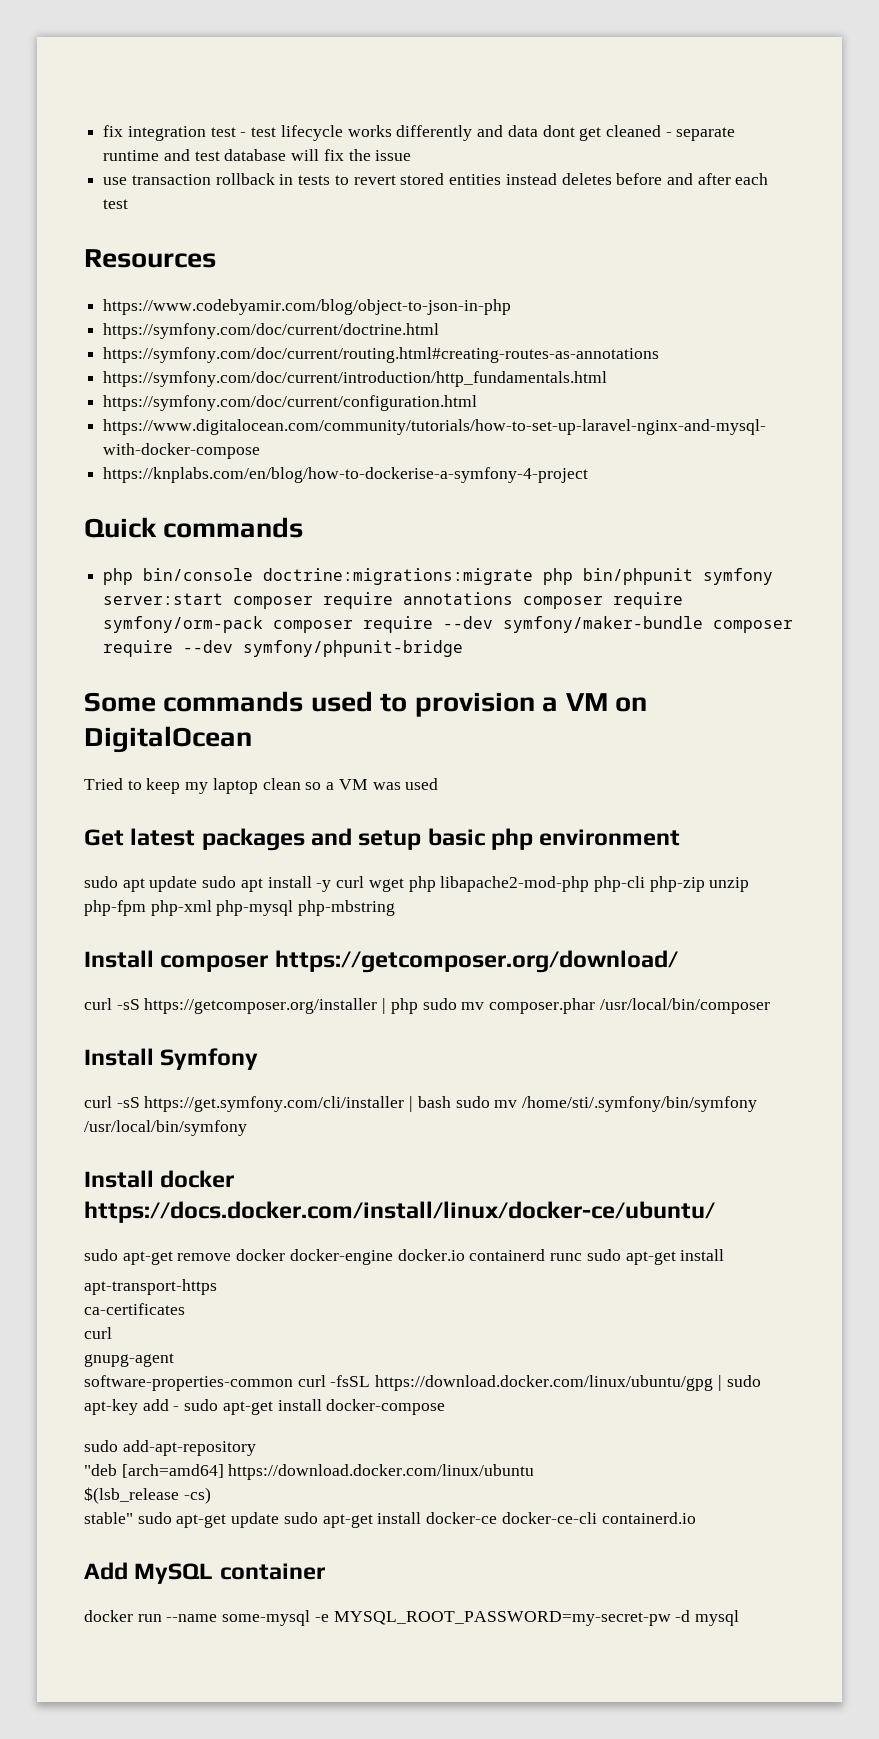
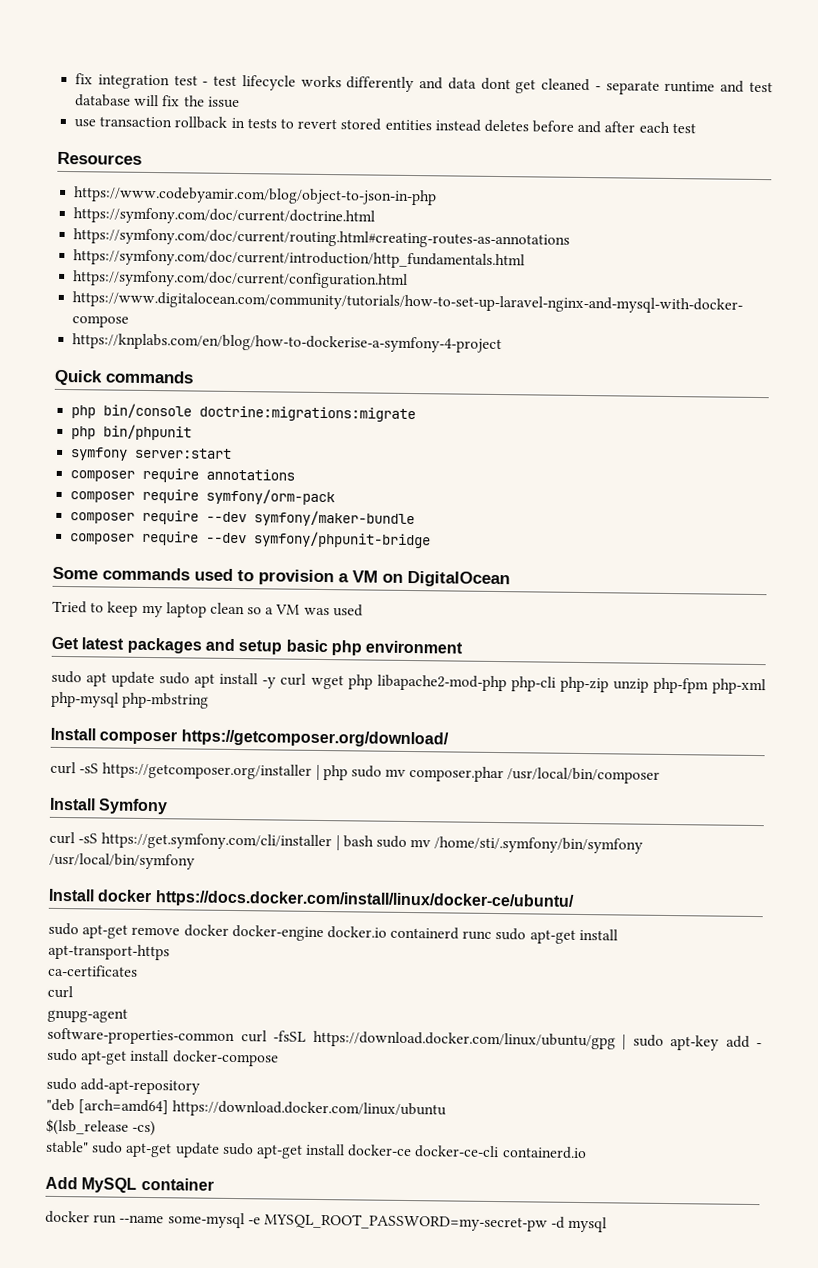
(534, 576) none -> (417, 414) //
(694, 576) none -> (193, 432) //
(224, 599) none -> (233, 453) //
(514, 598) none -> (296, 474) //
(264, 624) none -> (336, 497) //
(704, 624) none -> (416, 519) //

